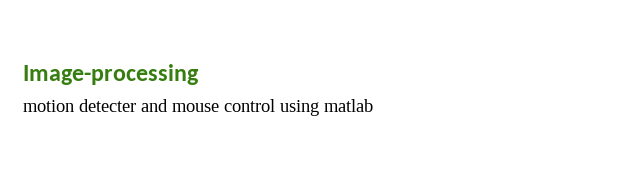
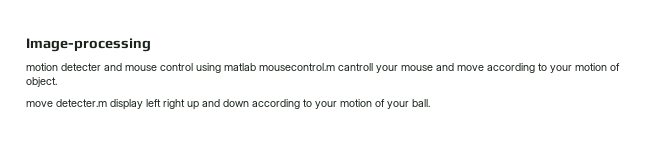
(373, 105) none -> [259,63,620,73] [26,77,57,87] [26,99,430,110] mousecontrol.m cantroll your mouse and move according to your motion of object. // move detecter.m display left right up and down according to your motion of your ball.

